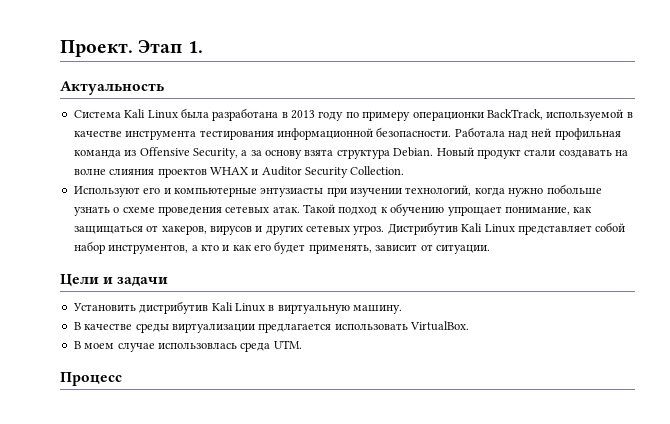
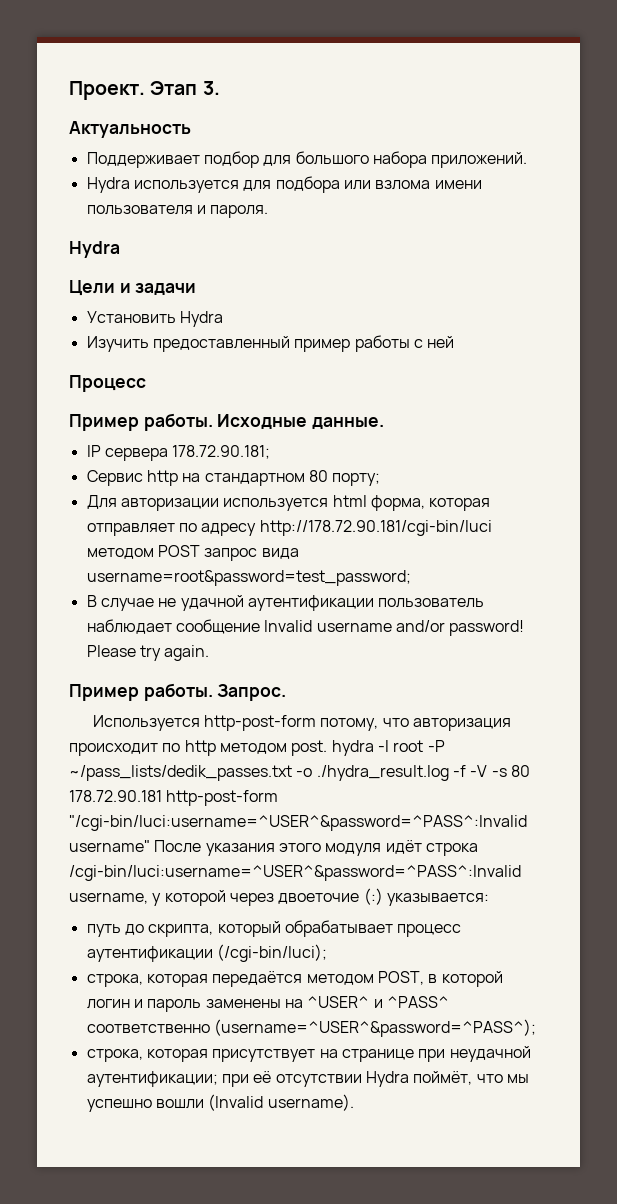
[187,41,203,53] 1. -> [202,81,220,95] 3.
[73,108,633,121] [73,127,621,140] [73,147,628,159] [73,166,405,178] [73,184,602,197] [73,203,593,216] [73,222,626,235] [73,241,490,254] [60,274,169,287] [72,301,402,314] [73,321,469,333] [73,340,302,352] [60,372,122,386] Система Kali Linux была разработана в 2013 году по примеру операционки BackTrack, используемой в качестве инструмента тестирования информационной безопасности. Работала над ней профильная команда из Offensive Security, а за основу взята структура Debian. Новый продукт стали создавать на волне слияния проектов WHAX и Auditor Security Collection. // Используют его и компьютерные энтузиасты при изучении технологий, когда нужно побольше узнать о схеме проведения сетевых атак. Такой подход к обучению упрощает понимание, как защищаться от хакеров, вирусов и других сетевых угроз. Дистрибутив Kali Linux представляет собой набор инструментов, а кто и как его будет применять, зависит от ситуации. // Цели и задачи // Установить дистрибутив Kali Linux в виртуальную машину. // В качестве среды виртуализации предлагается использовать VirtualBox. // В моем случае использовлась среда UTM. // Процесс -> [86,151,528,168] [86,176,482,193] [86,205,269,218] [69,241,120,258] [69,280,197,296] [86,311,223,327] [86,335,455,352] [69,375,146,392] [69,413,385,431] [86,445,271,461] [86,470,381,486] [86,495,491,511] [86,520,492,536] [86,545,299,561] [86,570,411,586] [86,595,485,611] [86,619,525,636] [86,645,210,661] [69,683,287,701] [92,715,512,731] [69,740,445,756] [69,765,530,781] [69,790,279,806] [69,815,527,831] [69,840,478,856] [69,865,521,881] [69,888,489,906] [86,920,462,937] [86,944,327,962] [86,971,503,987] [86,996,449,1012] [86,1019,536,1037] [86,1046,531,1062] [86,1071,529,1087] [86,1094,354,1112] Поддерживает подбор для большого набора приложений. // Hydra используется для подбора или взлома имени пользователя и пароля. // Hydra // Цели и задачи // Установить Hydra // Изучить предоставленный пример работы с ней // Процесс // Пример работы. Исходные данные. // IP сервера 178.72.90.181; // Сервис http на стандартном 80 порту; // Для авторизации используется html форма, которая отправляет по адресу http://178.72.90.181/cgi-bin/luci методом POST запрос вида username=root&password=test_password; // В случае не удачной аутентификации пользователь наблюдает сообщение Invalid username and/or password! Please try again. // Пример работы. Запрос. // Используется http-post-form потому, что авторизация происходит по http методом post. hydra -l root -P ~/pass_lists/dedik_passes.txt -o ./hydra_result.log -f -V -s 80 178.72.90.181 http-post-form "/cgi-bin/luci:username=^USER^&password=^PASS^:Invalid username" После указания этого модуля идёт строка /cgi-bin/luci:username=^USER^&password=^PASS^:Invalid username, у которой через двоеточие (:) указывается: // путь до скрипта, который обрабатывает процесс аутентификации (/cgi-bin/luci); // строка, которая передаётся методом POST, в которой логин и пароль заменены на ^USER^ и ^PASS^ соответственно (username=^USER^&password=^PASS^); // строка, которая присутствует на странице при неудачной аутентификации; при её отсутствии Hydra поймёт, что мы успешно вошли (Invalid username).

